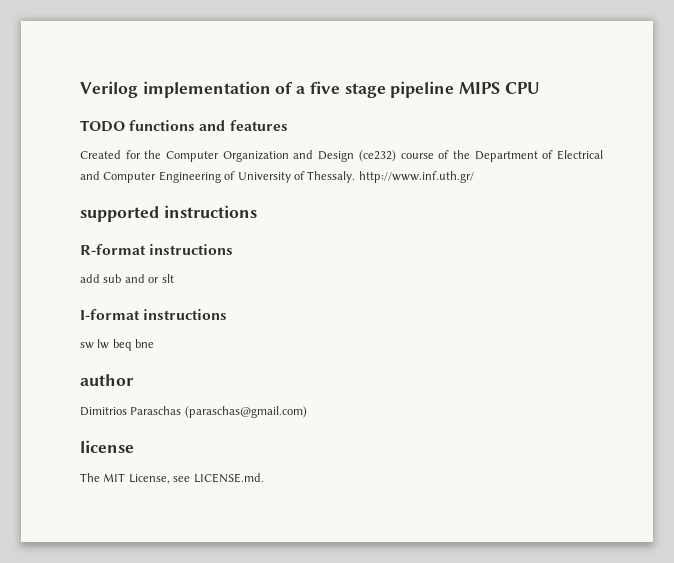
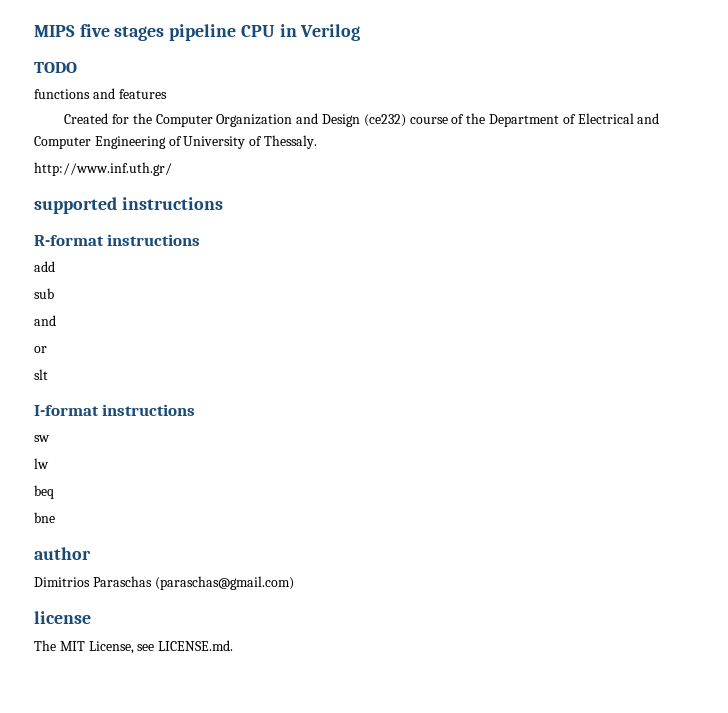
[80,81,540,98] Verilog implementation of a five stage pipeline MIPS CPU -> [34,24,361,41] MIPS five stages pipeline CPU in Verilog
(125, 126) none -> (77, 67) //
(356, 177) none -> (317, 142) //
(100, 278) none -> (55, 266) //
[124,274,145,283] and -> [34,315,56,326] // and //
(160, 280) none -> (47, 349) //
(94, 345) none -> (50, 438) //
(110, 344) none -> (49, 463) //
(132, 345) none -> (54, 492) //

